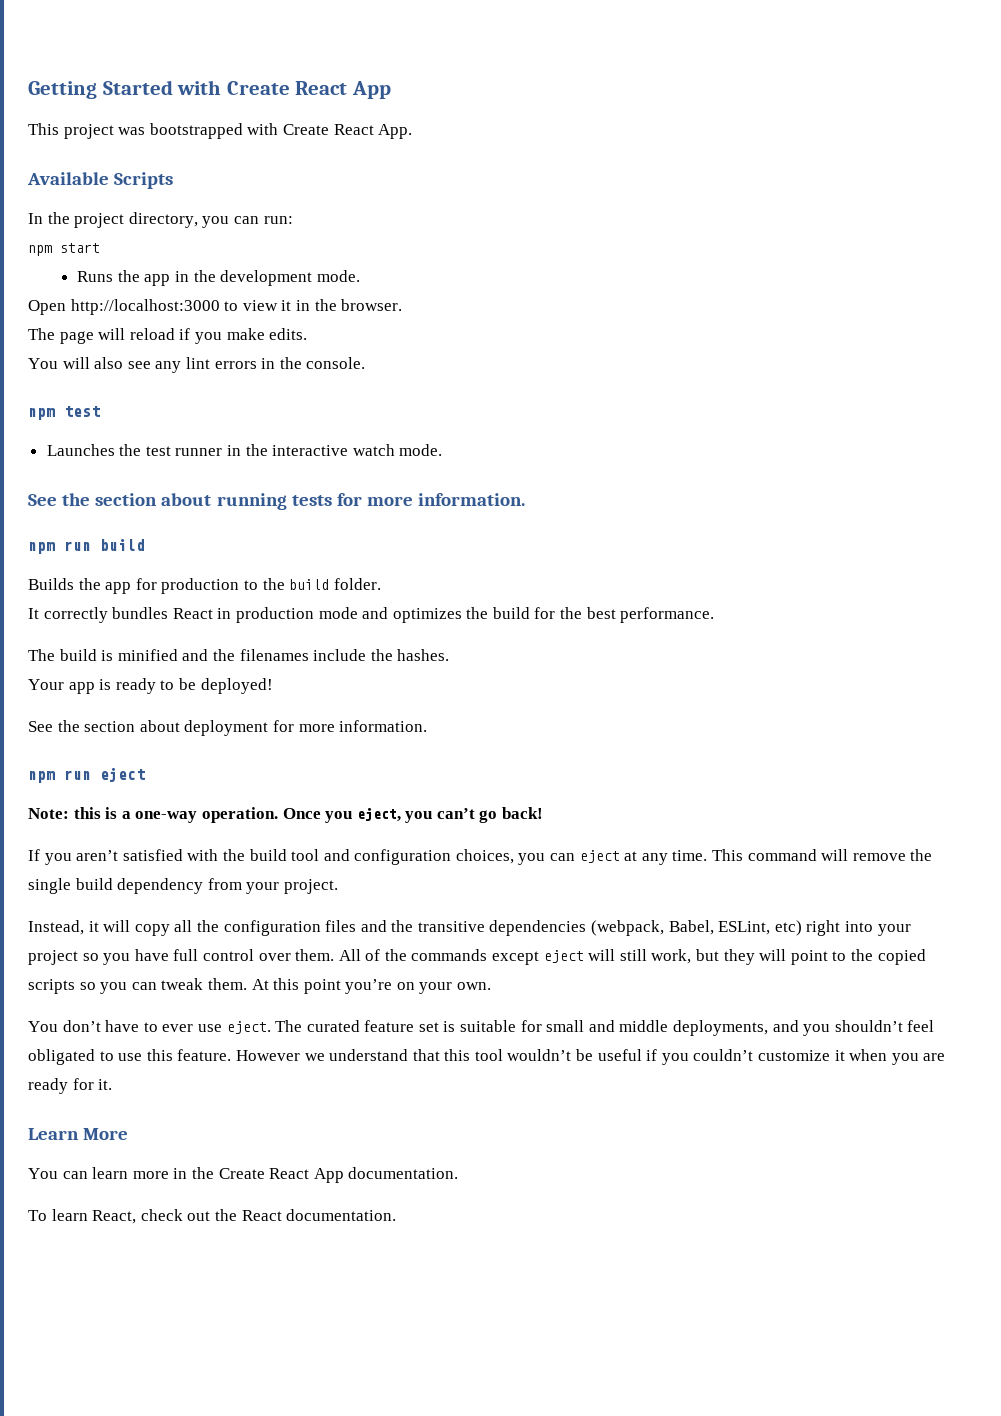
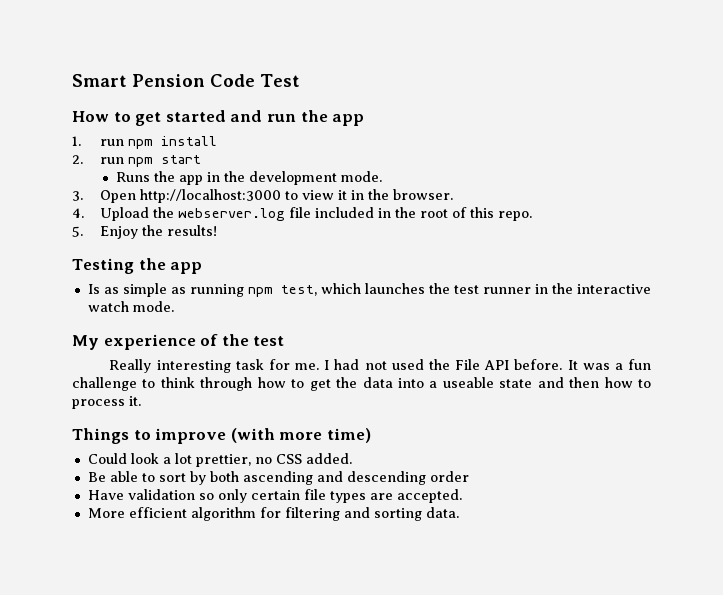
[28,80,391,99] [28,123,413,139] [27,172,174,189] [28,212,293,228] Getting Started with Create React App // This project was bootstrapped with Create React App. // Available Scripts // In the project directory, you can run: // -> [72,74,300,87] [72,110,365,126] [72,136,218,149] [72,155,125,164] Smart Pension Code Test // How to get started and run the app // 1. run npm install // 2. run
(360, 276) none -> [72,191,83,201] 3.
[28,328,308,344] [28,357,366,373] [28,406,100,420] [46,444,115,456] The page will reload if you make edits. // You will also see any lint errors in the console. // npm test // Launches -> [72,207,533,221] [72,225,218,239] [72,258,203,274] [87,283,425,297] 4. Upload the webserver.log file included in the root of this repo. // 5. Enjoy the results! // Testing the app // Is as simple as running npm test, which launches
[28,493,526,510] [28,539,145,554] [28,578,381,594] [28,607,715,623] [28,649,450,661] [28,678,273,694] [28,720,428,736] [28,767,145,783] [28,807,544,823] [28,849,933,865] [28,878,338,894] [28,920,911,936] [28,949,926,965] [28,978,492,994] [28,1020,935,1036] [28,1049,946,1065] [28,1078,113,1094] [28,1128,129,1140] [28,1167,459,1183] [28,1209,397,1224] See the section about running tests for more information. // npm run build // Builds the app for production to the build folder. // It correctly bundles React in production mode and optimizes the build for the best performance. // The build is minified and the filenames include the hashes. // Your app is ready to be deployed! // See the section about deployment for more information. // npm run eject // Note: this is a one-way operation. Once you eject, you can’t go back! // If you aren’t satisfied with the build tool and configuration choices, you can eject at any time. This command will remove the single build dependency from your project. // Instead, it will copy all the configuration files and the transitive dependencies (webpack, Babel, ESLint, etc) right into your project so you have full control over them. All of the commands except eject will still work, but they will point to the copied scripts so you can tweak them. At this point you’re on your own. // You don’t have to ever use eject. The curated feature set is suitable for small and middle deployments, and you shouldn’t feel obligated to use this feature. However we understand that this tool wouldn’t be useful if you couldn’t customize it when you are ready for it. // Learn More // You can learn more in the Create React App documentation. // To learn React, check out the React documentation. -> [72,334,285,350] [109,359,652,373] [72,377,651,391] [72,396,141,409] [72,428,371,444] [87,453,352,467] [87,471,469,485] [87,489,462,503] [87,507,459,521] My experience of the test // Really interesting task for me. I had not used the File API before. It was a fun challenge to think through how to get the data into a useable state and then how to process it. // Things to improve (with more time) // Could look a lot prettier, no CSS added. // Be able to sort by both ascending and descending order // Have validation so only certain file types are accepted. // More efficient algorithm for filtering and sorting data.

